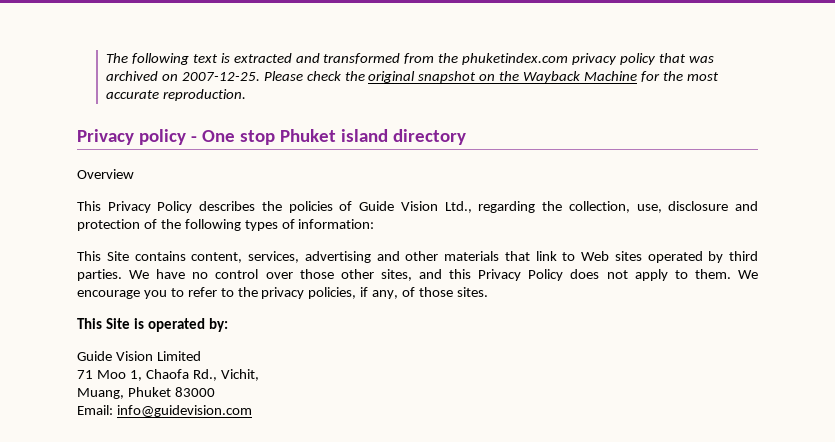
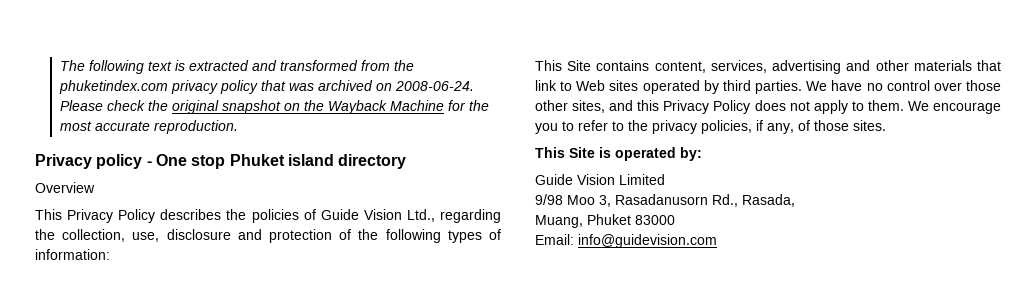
[181,72,260,81] 2007-12-25. -> [395,81,475,91] 2008-06-24.
[77,369,259,381] 71 Moo 1, Chaofa Rd., Vichit, -> [535,194,795,207] 9/98 Moo 3, Rasadanusorn Rd., Rasada,

